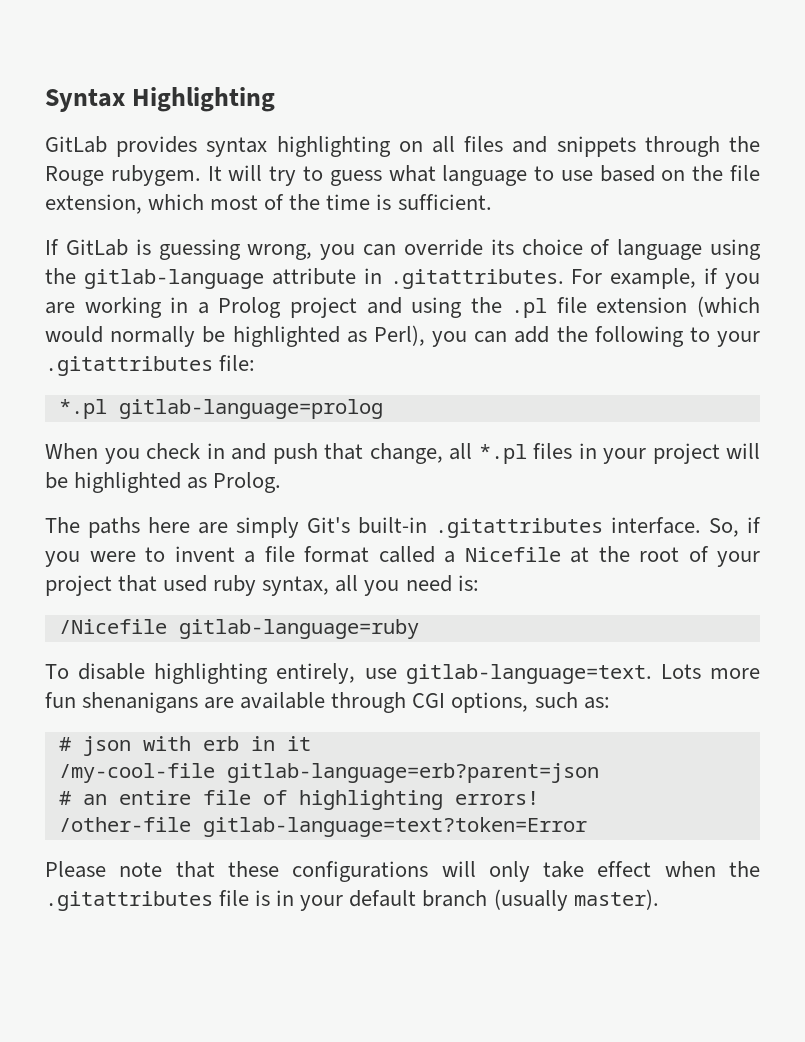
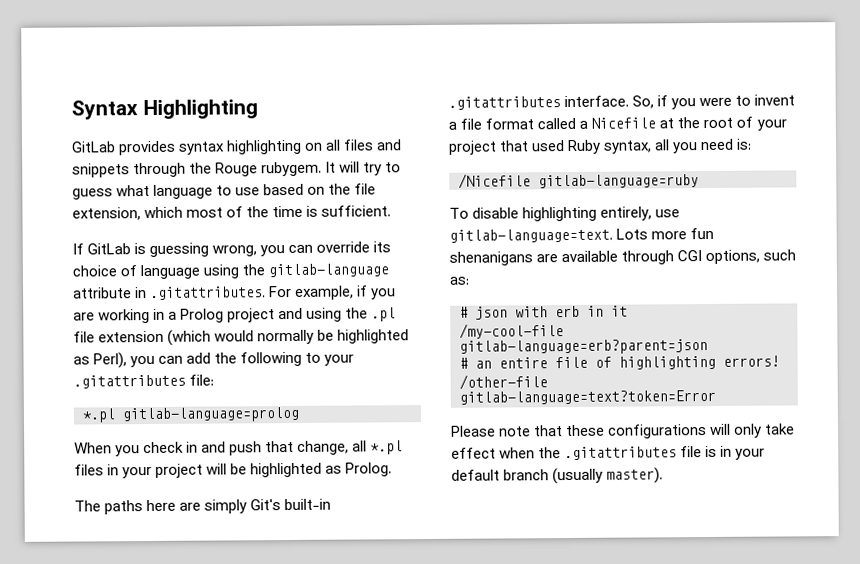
[213,575,257,596] ruby -> [567,139,602,155] Ruby

